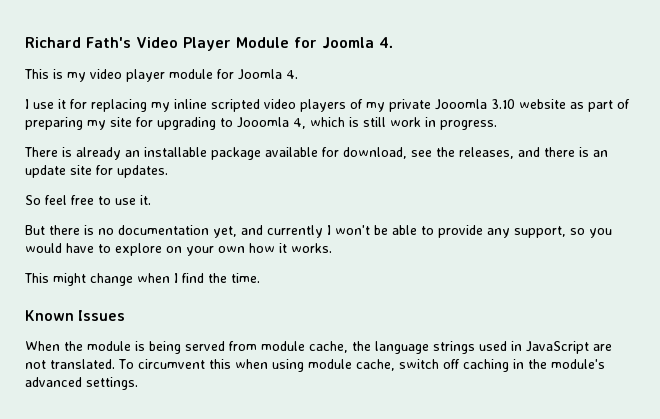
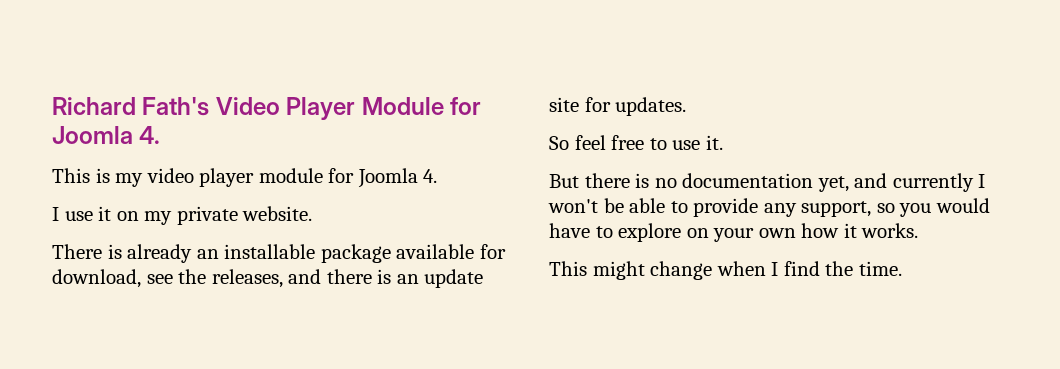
[70,99,630,112] [25,117,497,130] for replacing my inline scripted video players of my private Jooomla 3.10 website as part of preparing my site for upgrading to Jooomla 4, which is still work in progress. -> [116,206,313,225] on my private website.
[25,310,126,321] [25,341,612,354] [25,359,605,372] [25,377,138,390] // Known Issues // When the module is being served from module cache, the language strings used in JavaScript are not translated. To circumvent this when using module cache, switch off caching in the module's advanced settings. -> (902, 268) none

